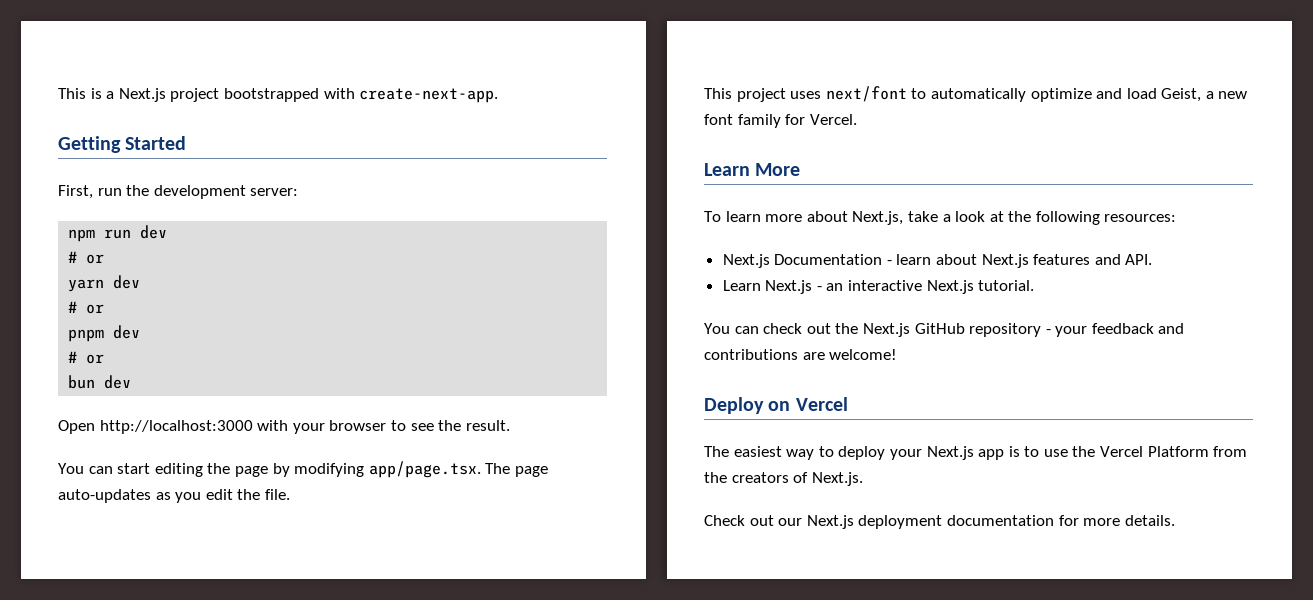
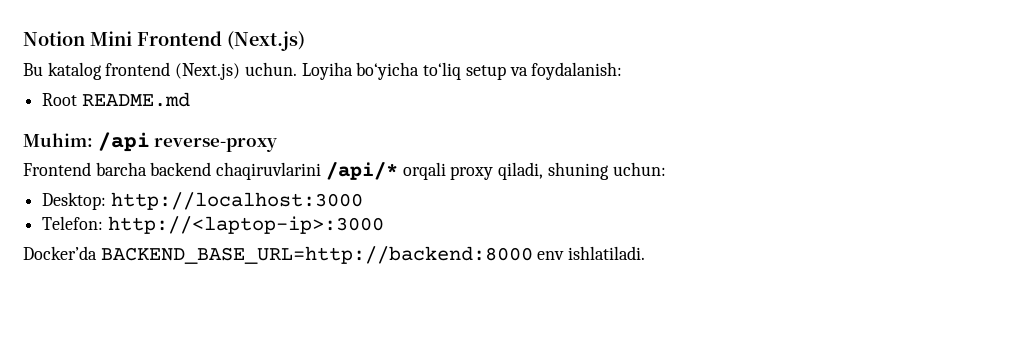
[58,88,499,103] [58,136,187,153] [58,185,299,199] [68,225,168,242] [68,251,105,264] [68,275,141,292] [68,301,105,314] [68,325,141,342] [68,351,105,364] [68,375,132,389] [58,420,510,434] [58,461,548,478] [58,489,290,503] [704,86,1248,102] [704,114,857,128] [704,163,801,176] [704,211,1177,225] [722,254,1153,268] [722,280,1035,294] [704,323,1185,337] [704,349,898,360] [704,397,848,414] [704,446,1248,460] [704,472,863,486] [704,515,1175,529] This is a Next.js project bootstrapped with create-next-app. // Getting Started // First, run the development server: // npm run dev // # or // yarn dev // # or // pnpm dev // # or // bun dev // Open http://localhost:3000 with your browser to see the result. // You can start editing the page by modifying app/page.tsx. The page auto-updates as you edit the file. // This project uses next/font to automatically optimize and load Geist, a new font family for Vercel. // Learn More // To learn more about Next.js, take a look at the following resources: // Next.js Documentation - learn about Next.js features and API. // Learn Next.js - an interactive Next.js tutorial. // You can check out the Next.js GitHub repository - your feedback and contributions are welcome! // Deploy on Vercel // The easiest way to deploy your Next.js app is to use the Vercel Platform from the creators of Next.js. // Check out our Next.js deployment documentation for more details. -> [23,31,305,51] [23,62,623,80] [42,92,190,107] [23,132,278,152] [23,162,666,180] [42,192,363,210] [42,216,384,234] [23,246,646,264] Notion Mini Frontend (Next.js) // Bu katalog frontend (Next.js) uchun. Loyiha bo‘yicha to‘liq setup va foydalanish: // Root README.md // Muhim: /api reverse-proxy // Frontend barcha backend chaqiruvlarini /api/* orqali proxy qiladi, shuning uchun: // Desktop: http://localhost:3000 // Telefon: http://<laptop-ip>:3000 // Docker’da BACKEND_BASE_URL=http://backend:8000 env ishlatiladi.

